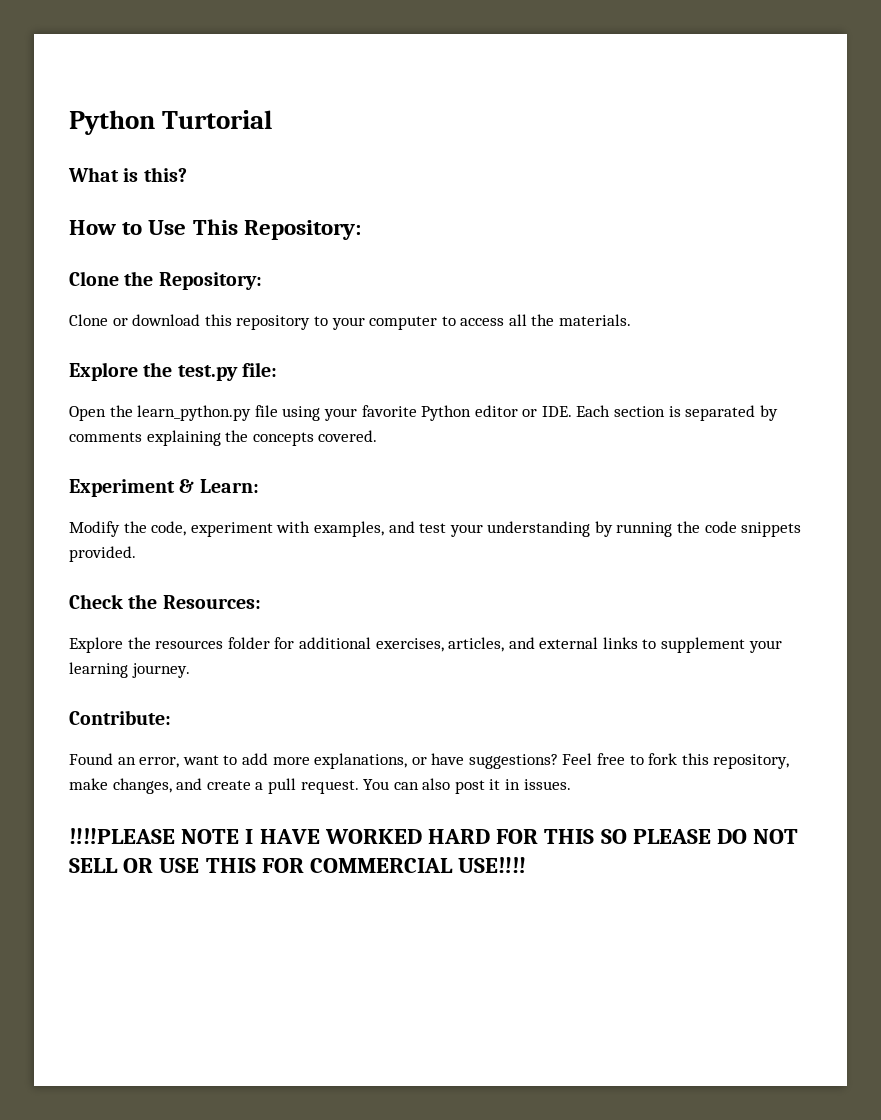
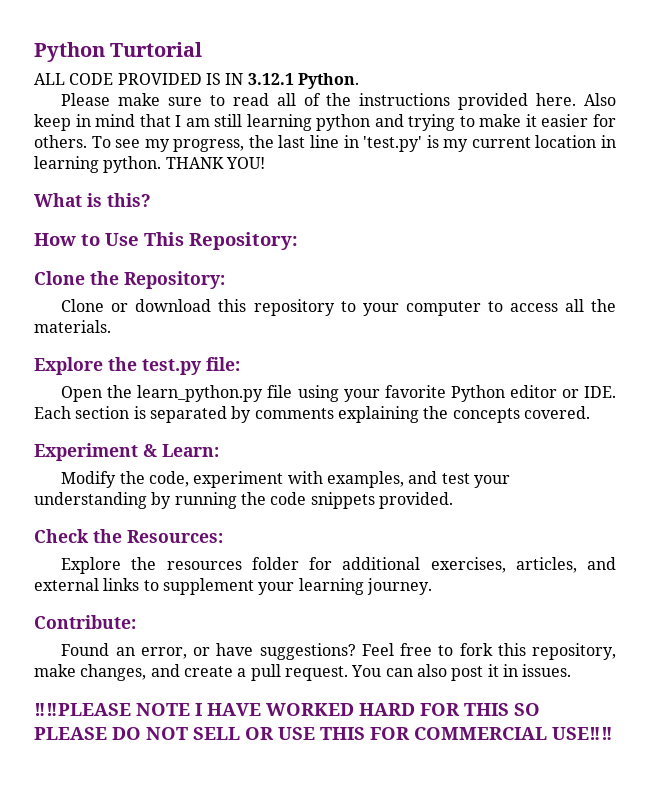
(273, 119) none -> [34,73,359,89] [61,93,616,110] [34,114,617,131] [34,135,616,152] [34,156,265,173] // ALL CODE PROVIDED IS IN 3.12.1 Python. // Please make sure to read all of the instructions provided here. Also keep in mind that I am still learning python and trying to make it easier for others. To see my progress, the last line in 'test.py' is my current location in learning python. THANK YOU!
[182,753,408,769] want to add more explanations, -> (187, 653) none

